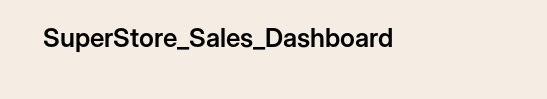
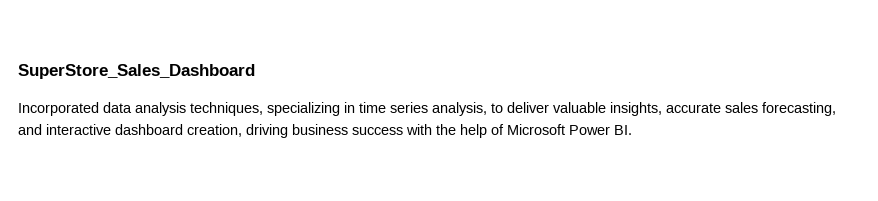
(393, 40) none -> [18,102,836,116] [18,124,632,138] // Incorporated data analysis techniques, specializing in time series analysis, to deliver valuable insights, accurate sales forecasting, and interactive dashboard creation, driving business success with the help of Microsoft Power BI.

